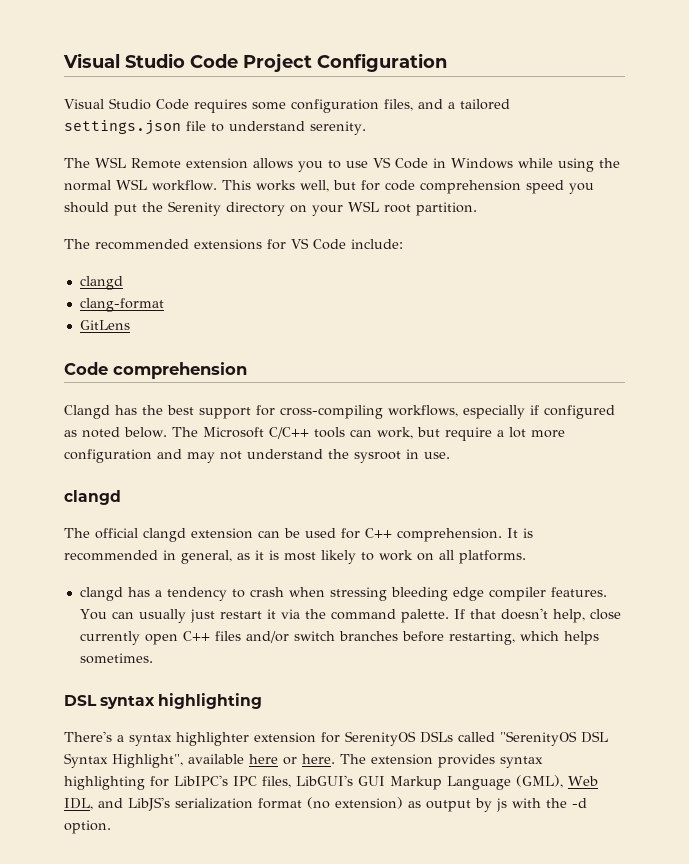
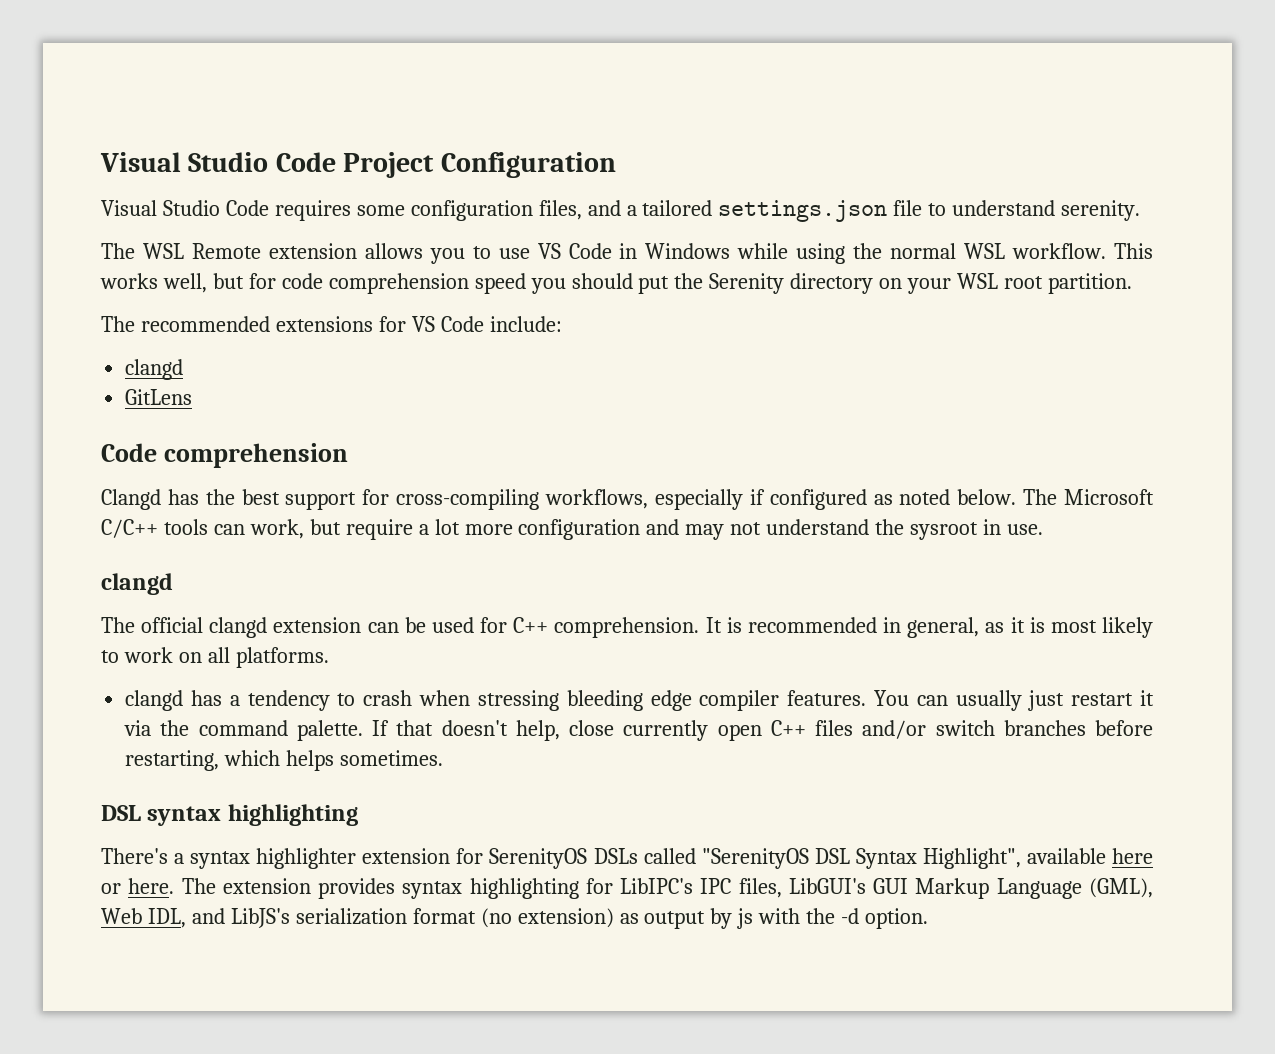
[79,298,164,312] // clang-format -> (184, 369) none

